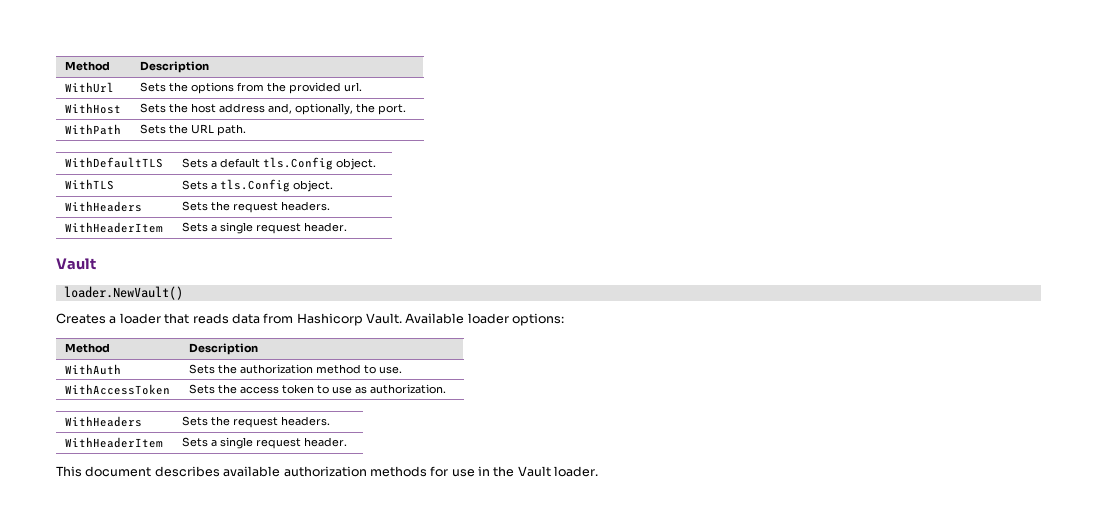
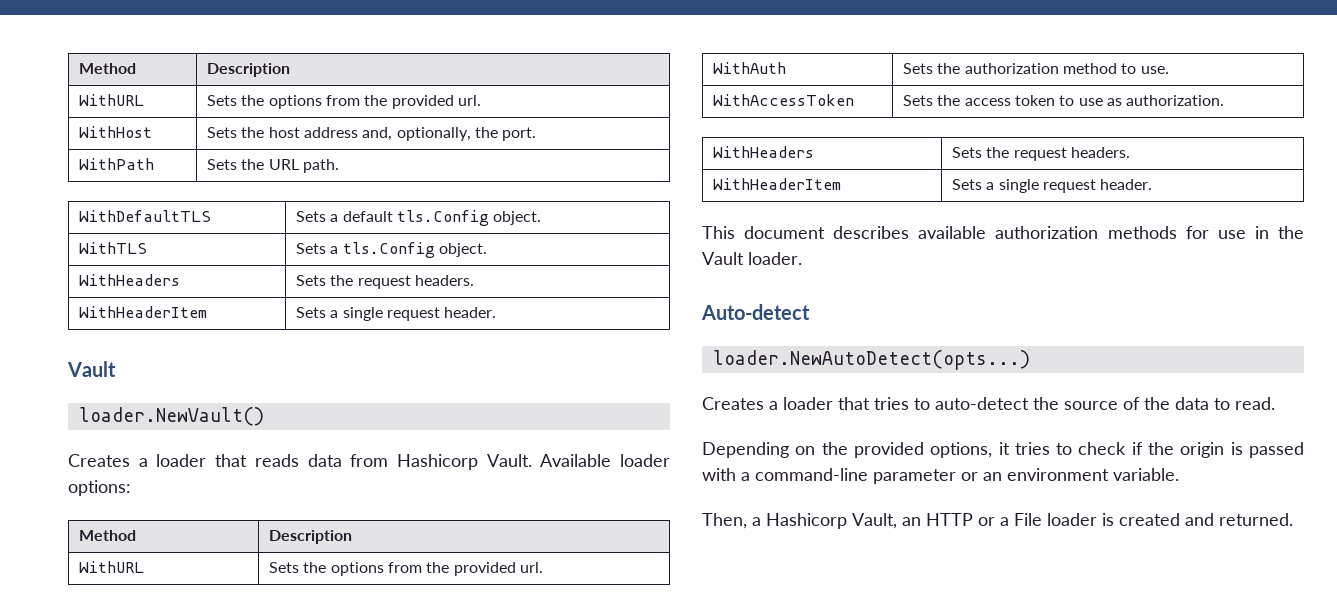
[65,61,111,71] [140,61,210,73] [65,82,115,93] Method | Description // WithUrl -> [79,63,137,74] [207,63,291,77] [79,94,145,106] Method | Description // WithURL
(259, 349) none -> [79,561,145,573] [269,562,544,576] // WithURL | Sets the options from the provided url.
(599, 471) none -> [701,304,810,320] [712,350,1030,370] [702,397,1275,410] [702,442,1304,458] [702,468,1179,484] [702,513,1293,529] // Auto-detect // loader.NewAutoDetect(opts...) // Creates a loader that tries to auto-detect the source of the data to read. // Depending on the provided options, it tries to check if the origin is passed with a command-line parameter or an environment variable. // Then, a Hashicorp Vault, an HTTP or a File loader is created and returned.

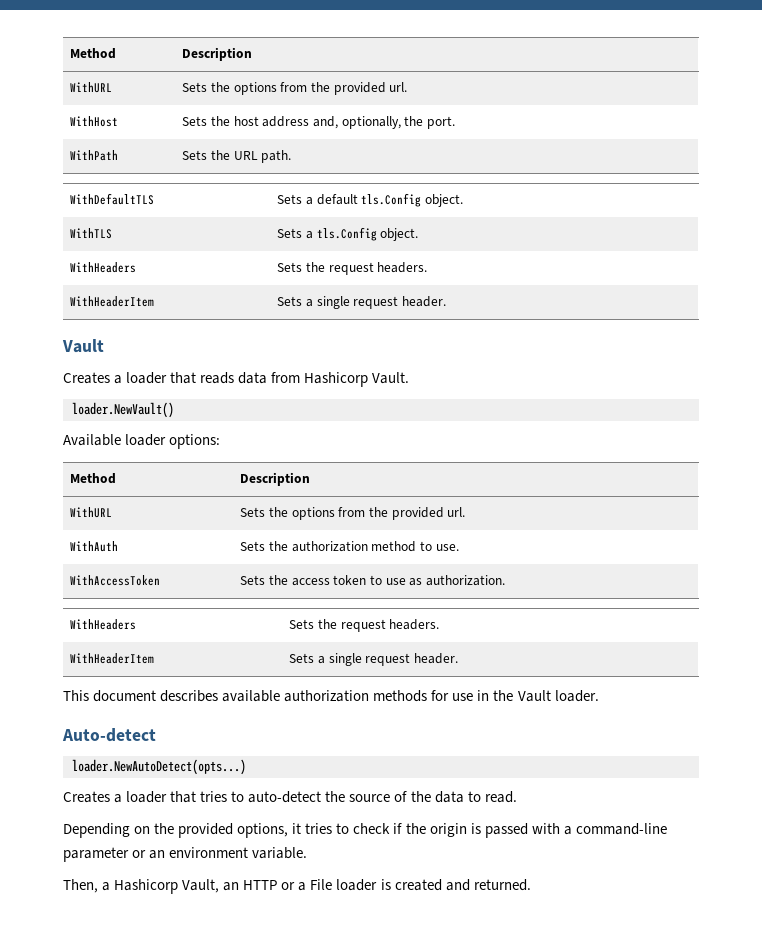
[78,407,264,426] // loader.NewVault() -> (104, 346) none
(532, 460) none -> [72,402,174,418] // loader.NewVault() //

